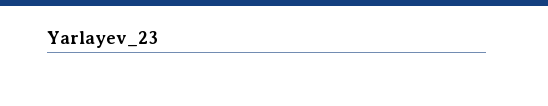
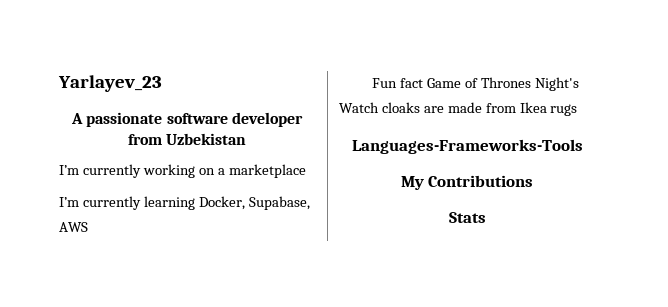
(158, 39) none -> [71,112,303,127] [127,133,247,145] [59,164,306,178] [59,196,310,210] [59,222,88,232] [372,77,580,91] [339,102,578,116] [351,139,583,154] [400,175,534,190] [448,212,486,223] // A passionate software developer from Uzbekistan // I’m currently working on a marketplace // I’m currently learning Docker, Supabase, AWS // Fun fact Game of Thrones Night's Watch cloaks are made from Ikea rugs // Languages-Frameworks-Tools // My Contributions // Stats

